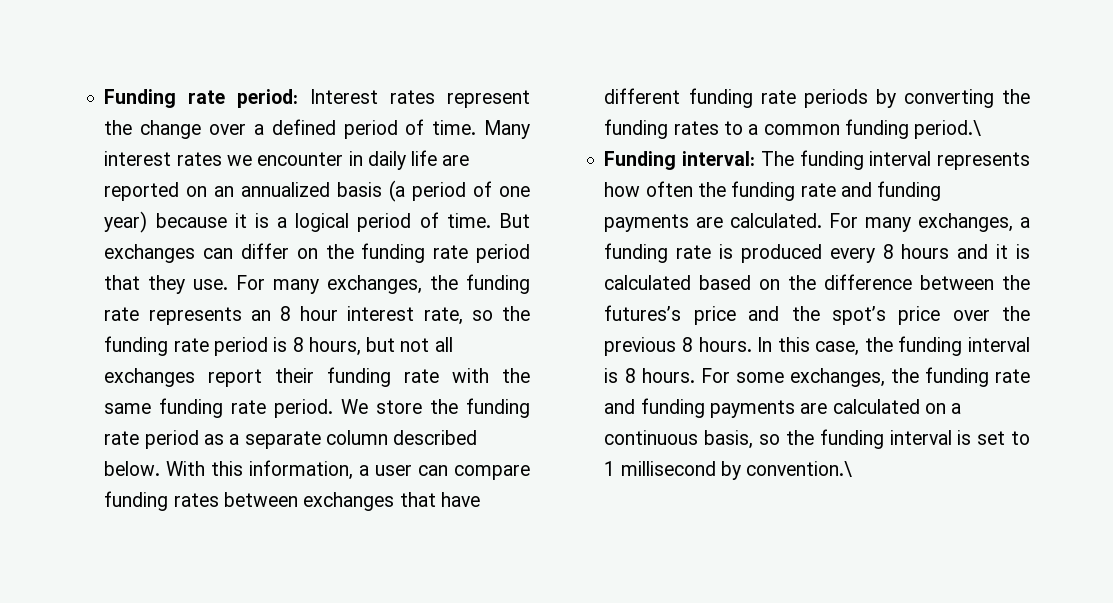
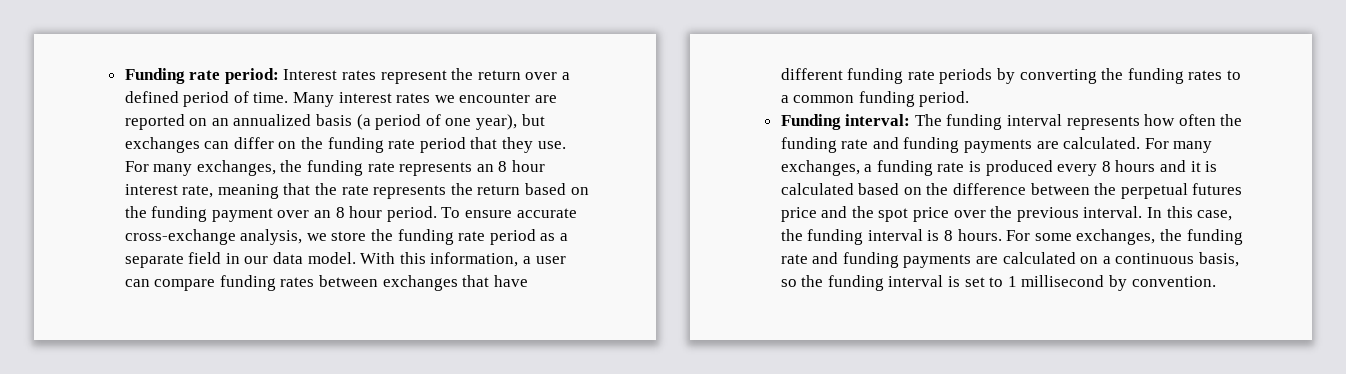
[140,120,202,139] change -> [477,70,521,80] return
[348,150,438,170] in daily life -> (531, 98) none
[104,211,530,233] year) because it is a logical period of time. But -> [476,114,545,130] year), but
[471,306,530,321] [104,336,453,356] [104,367,530,387] [104,398,369,418] so the funding rate period is 8 hours, but not all exchanges report their funding rate with the same funding rate period. We -> [217,183,589,199] [124,206,577,222] [124,229,327,245] meaning that the rate represents the return based on the funding payment over an 8 hour period. To ensure accurate cross-exchange analysis, we
[325,430,478,445] [104,461,161,476] column described below. -> [188,252,356,264] field in our data model.
[914,120,982,139] period.\ -> [919,91,970,107] period.
[604,305,682,321] futures’s -> [1120,183,1243,199] perpetual futures
[831,306,886,325] spot’s -> [878,208,909,222] spot
[682,337,752,352] 8 hours. -> [1083,206,1143,218] interval.
[746,461,853,477] convention.\ -> [1131,276,1216,287] convention.

